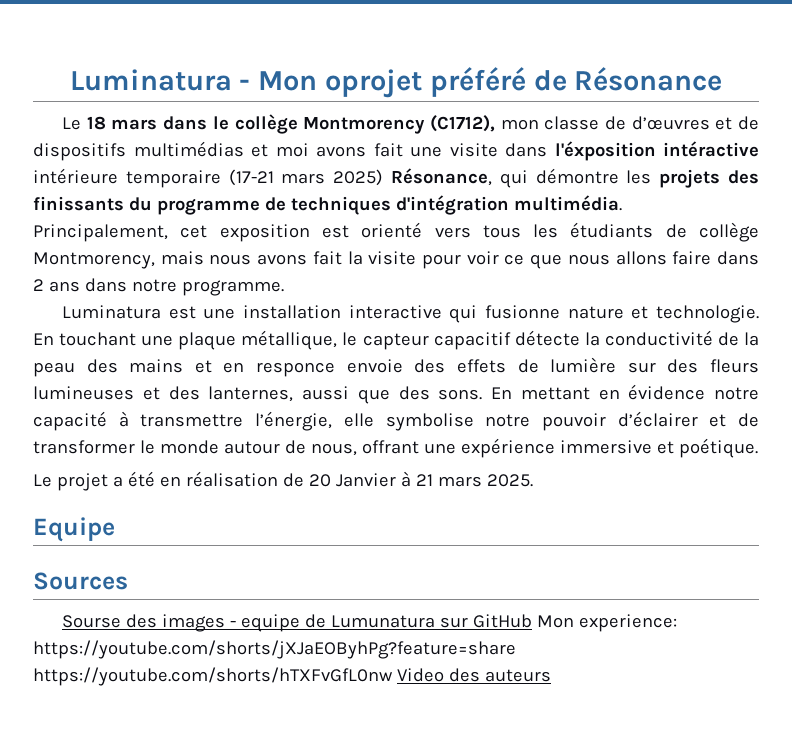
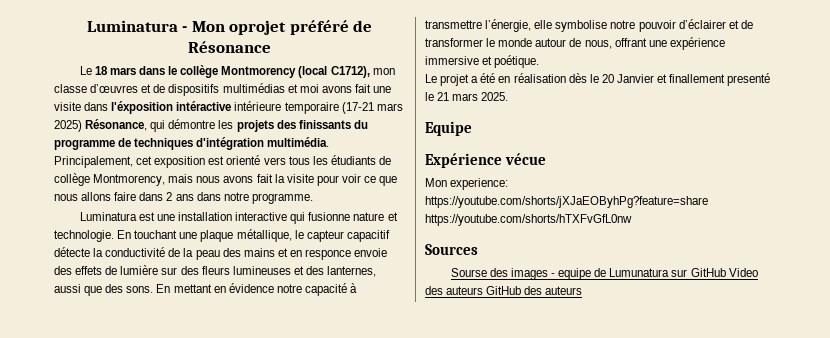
[429,115,495,132] (C1712), -> [298,66,370,78] (local C1712),
[604,116,626,130] de -> (87, 88) none
[282,471,533,487] [33,517,115,542] de 20 Janvier à 21 mars 2025. // Equipe -> [568,73,771,86] [425,92,509,101] [425,121,472,136] [425,153,546,168] [425,178,509,190] [425,196,708,208] [425,214,632,226] dès le 20 Janvier et finallement presenté le 21 mars 2025. // Equipe // Expérience vécue // Mon experience: https://youtube.com/shorts/jXJaEOByhPg?feature=share https://youtube.com/shorts/hTXFvGfL0nw
[537,614,678,632] [33,640,516,659] [33,667,444,686] Mon experience: https://youtube.com/shorts/jXJaEOByhPg?feature=share https://youtube.com/shorts/hTXFvGfL0nw Video -> [728,268,758,277] [425,286,522,295] Video des auteurs GitHub

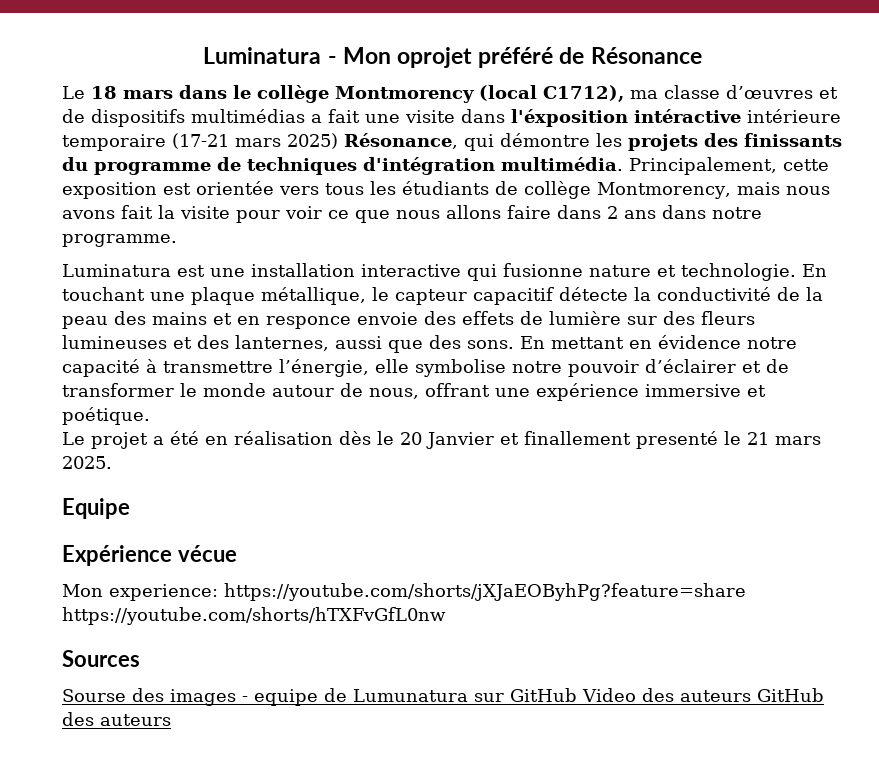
[372,68,395,75] mon -> [630,90,658,99] ma
[287,84,352,93] et moi avons -> [311,114,322,123] a
[136,156,153,165] cet -> [783,159,829,171] cette
[226,155,261,165] orienté -> [196,181,274,195] orientée

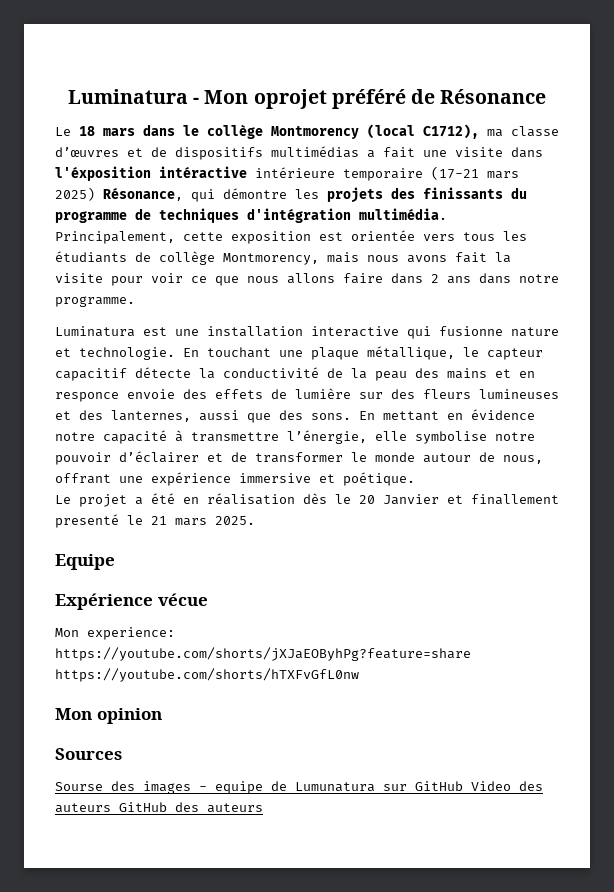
(446, 616) none -> [55,708,162,724] // Mon opinion

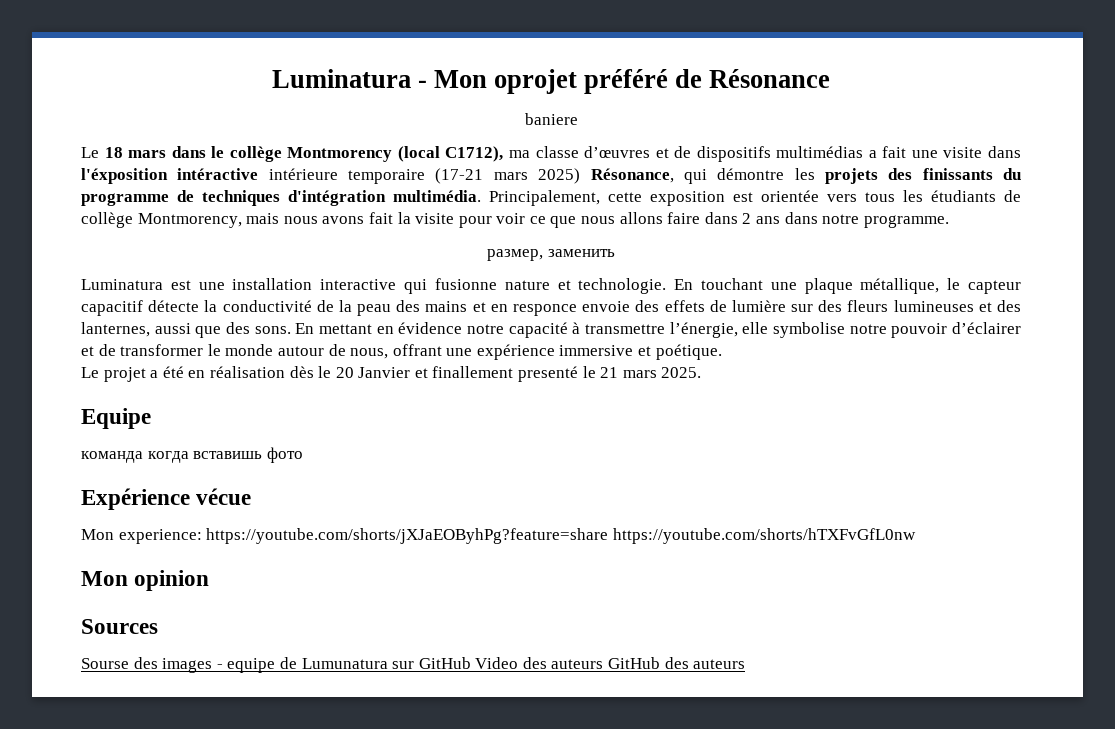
(547, 96) none -> [524,113,578,125] // baniere
(135, 301) none -> [487,249,615,261] // размер, заменить
(115, 562) none -> [81,447,303,463] // команда когда вставишь фото

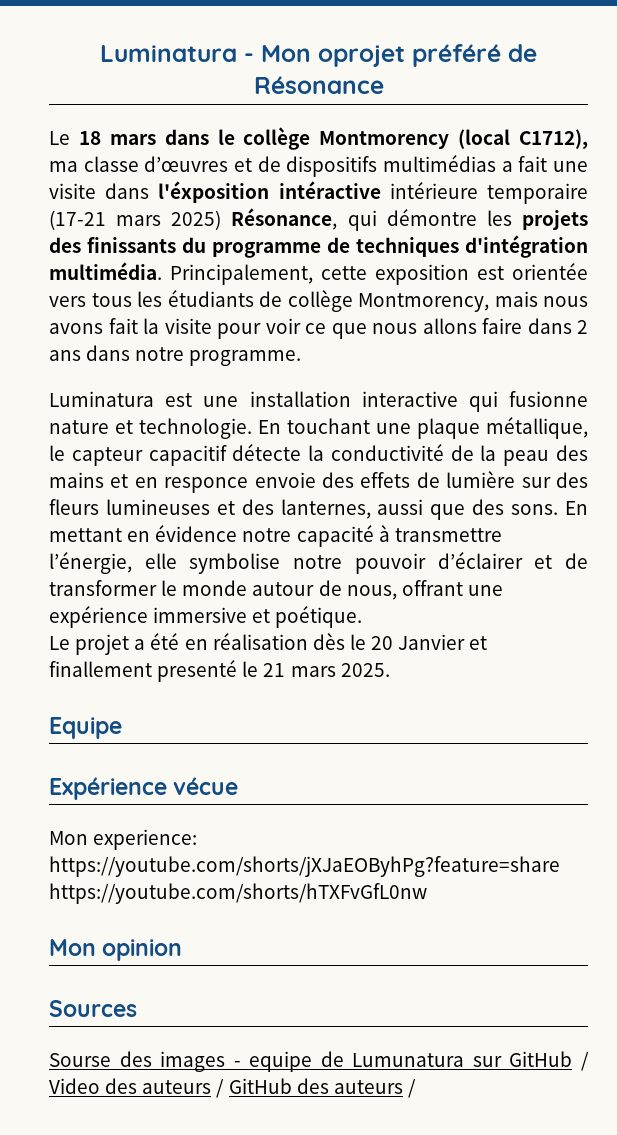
[524,113,578,125] // baniere -> (384, 85) none
[487,249,615,261] // размер, заменить -> (302, 358) none
[81,447,303,463] // команда когда вставишь фото -> (122, 728) none
(471, 663) none -> [580,1052,589,1071] /
(604, 664) none -> [216,1079,225,1098] /
(746, 664) none -> [407,1079,416,1098] /

